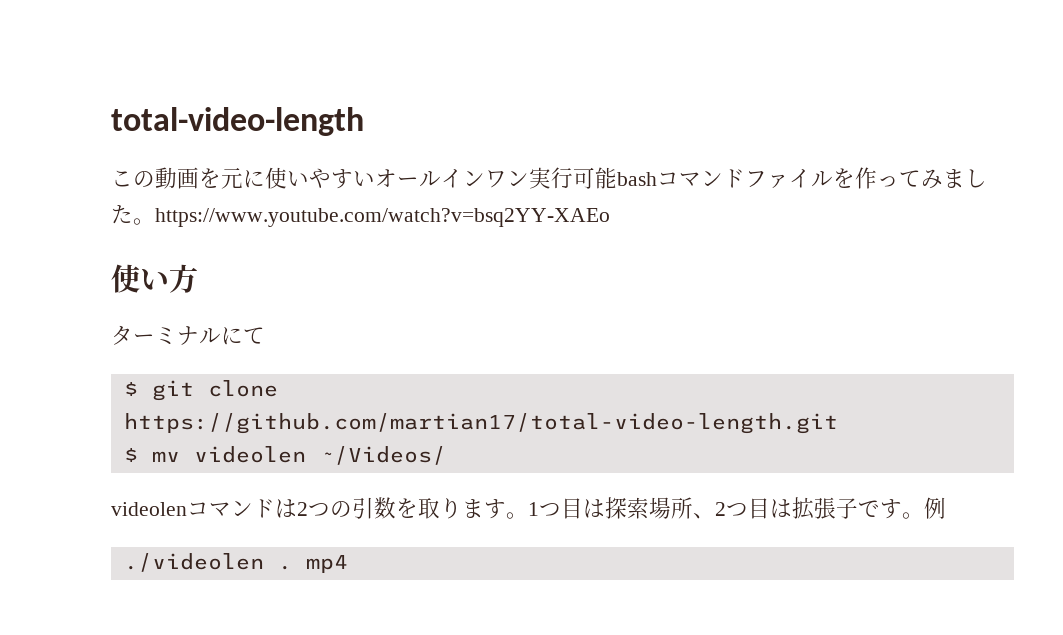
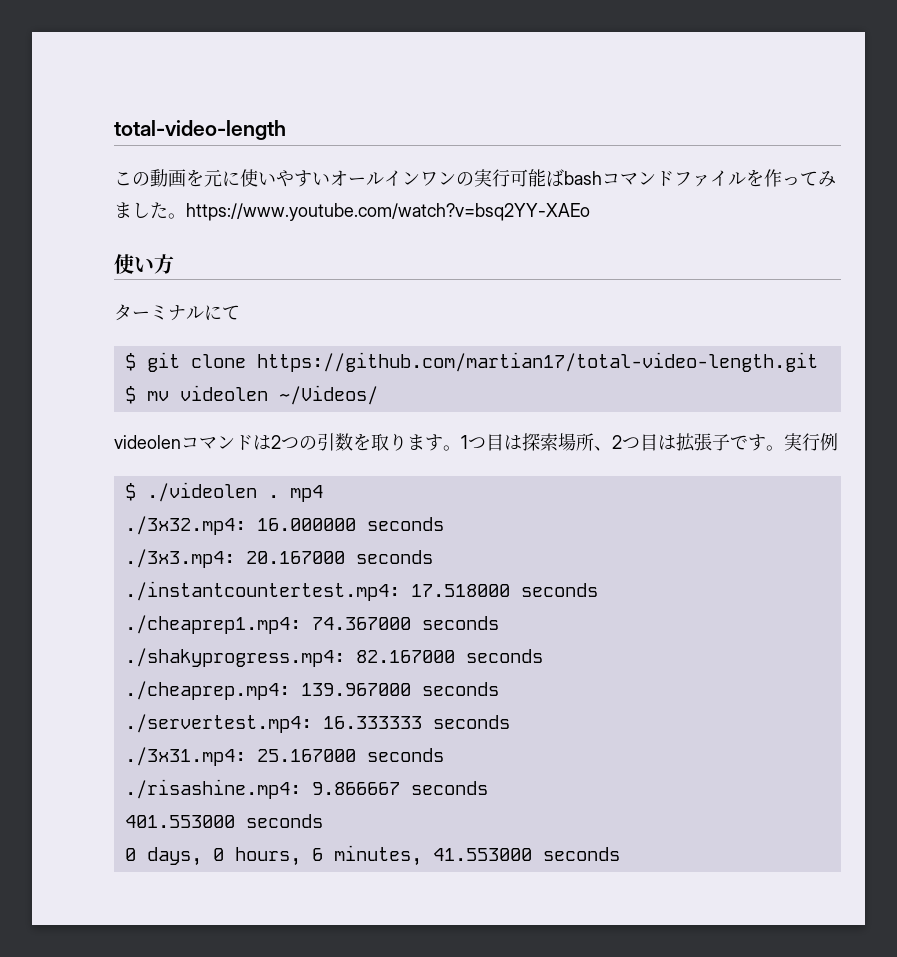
(529, 178) none -> [456,172,474,186] の
(617, 178) none -> [546,169,564,187] ば
(924, 515) none -> [784,433,820,451] 実行
(946, 508) none -> [124,483,136,501] $
(348, 564) none -> [124,516,444,535] [124,549,433,568] [124,581,598,601] [124,615,499,634] [124,648,543,667] [124,681,499,700] [124,714,510,733] [124,747,444,766] [124,779,488,799] [124,814,323,828] [124,845,620,866] // ./3x32.mp4: 16.000000 seconds // ./3x3.mp4: 20.167000 seconds // ./instantcountertest.mp4: 17.518000 seconds // ./cheaprep1.mp4: 74.367000 seconds // ./shakyprogress.mp4: 82.167000 seconds // ./cheaprep.mp4: 139.967000 seconds // ./servertest.mp4: 16.333333 seconds // ./3x31.mp4: 25.167000 seconds // ./risashine.mp4: 9.866667 seconds // 401.553000 seconds // 0 days, 0 hours, 6 minutes, 41.553000 seconds

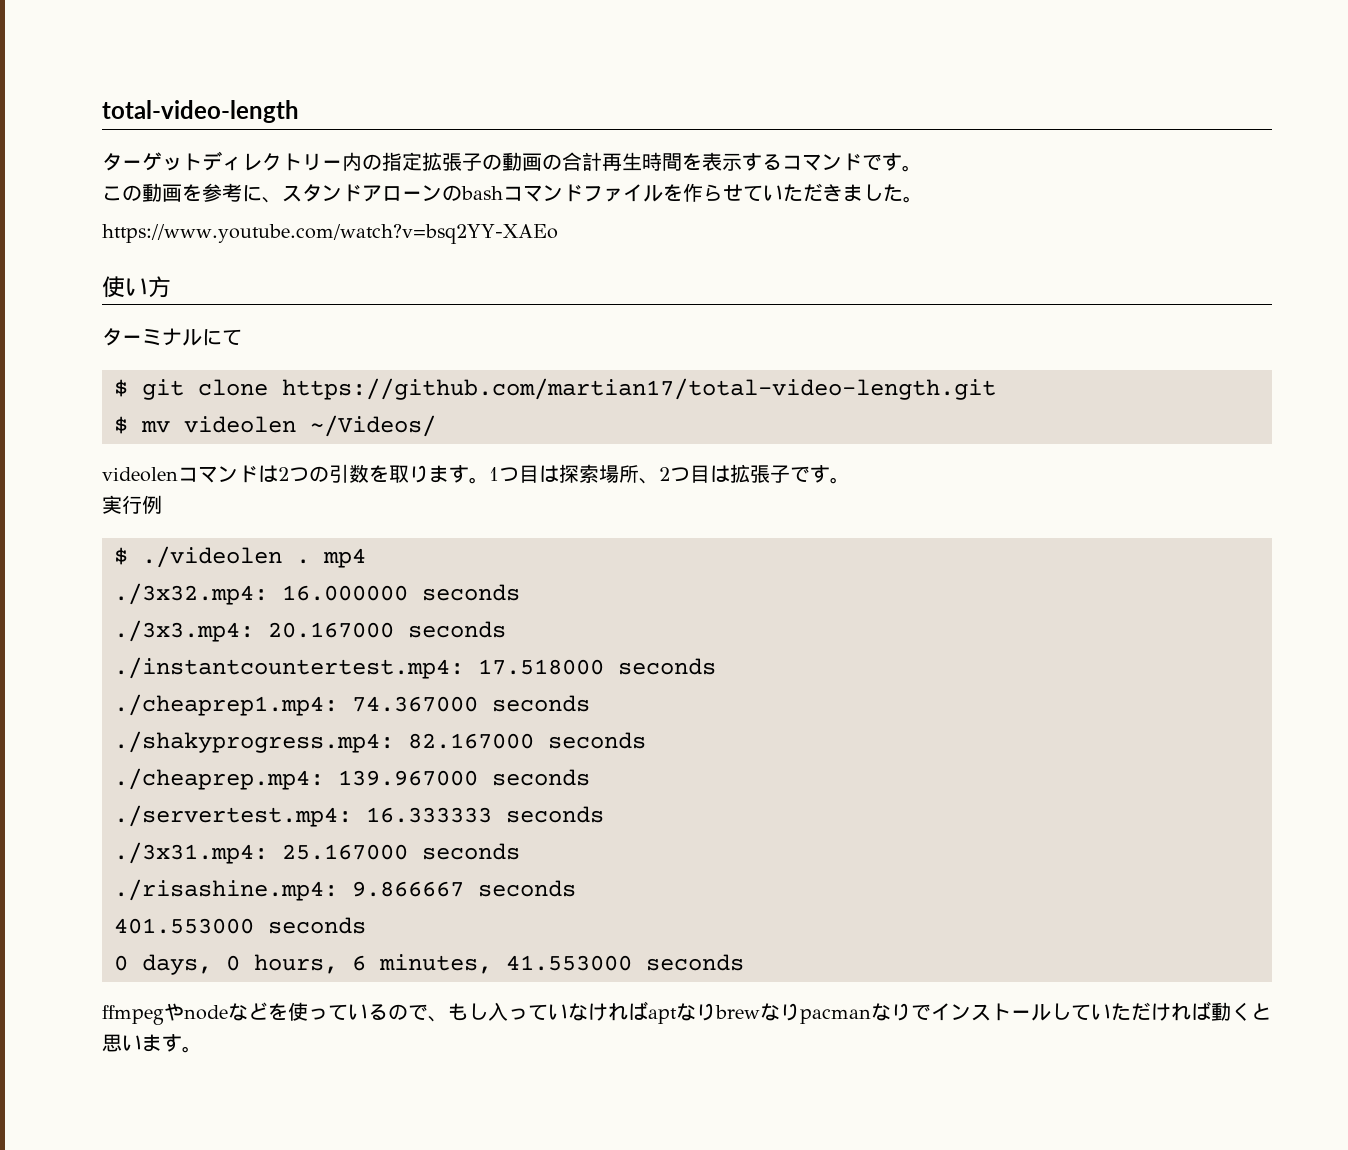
[114,169,564,187] この動画を元に使いやすいオールインワンの実行可能ば -> [102,151,922,172] [102,183,462,203] ターゲットディレクトリー内の指定拡張子の動画の合計再生時間を表示するコマンドです。 // この動画を参考に、スタンドアローンの
[782,171,836,187] ってみ -> [703,183,843,202] らせていただき
(186, 216) none -> (923, 199) //
(784, 448) none -> (850, 480) //
(620, 854) none -> [102,1001,1271,1025] [102,1034,202,1053] // ffmpegやnodeなどを使っているので、もし入っていなければaptなりbrewなりpacmanなりでインストールしていただければ動くと思います。

